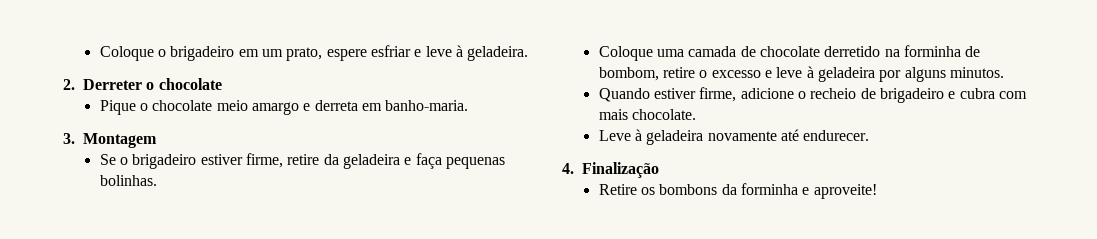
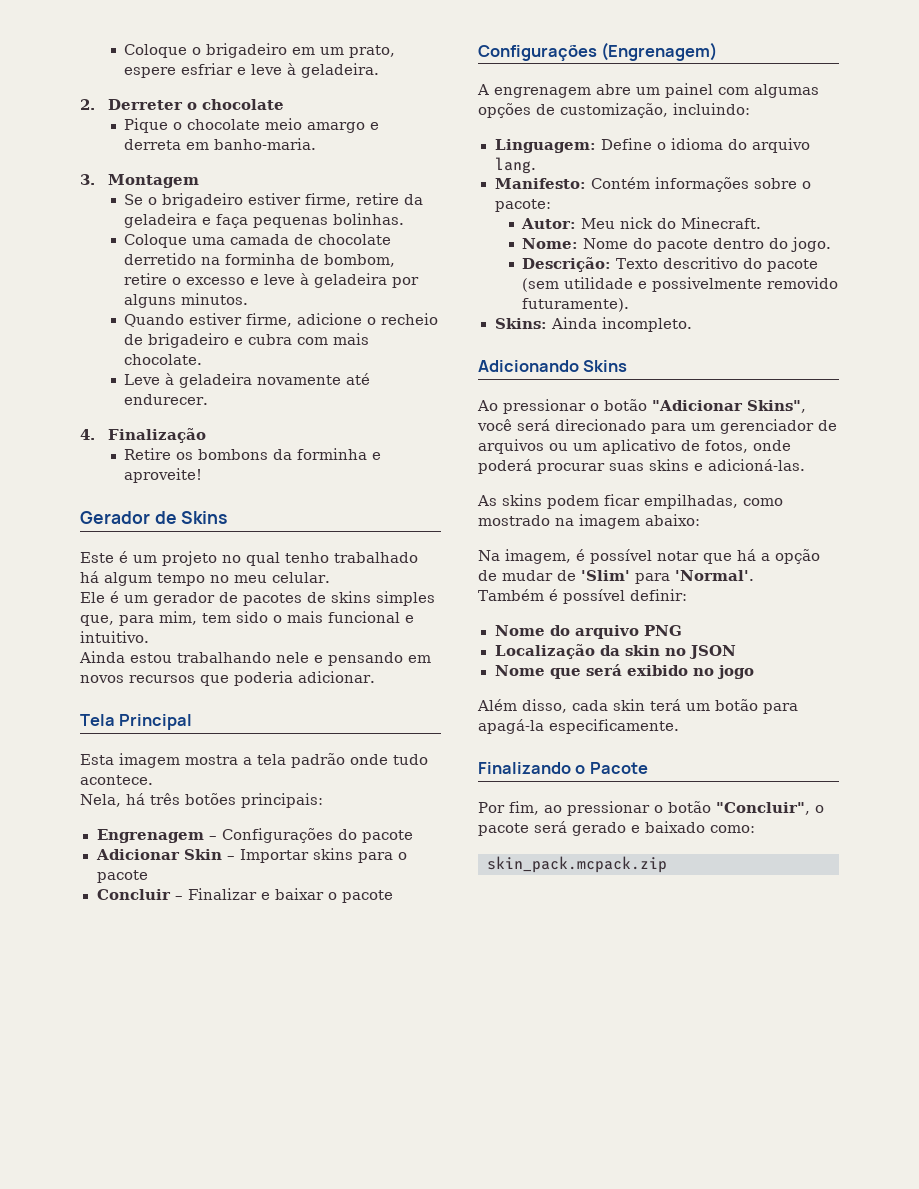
(877, 191) none -> [80,511,228,524] [80,551,418,566] [80,571,330,586] [80,591,435,606] [80,611,414,626] [80,631,149,643] [79,651,431,666] [80,671,375,686] [80,714,193,730] [80,753,428,768] [80,775,153,785] [80,793,323,808] [96,828,413,843] [95,848,407,863] [96,870,148,883] [96,888,393,903] [478,42,718,61] [477,83,819,98] [478,103,750,118] [494,138,810,153] [494,157,536,174] [494,177,811,192] [494,199,551,212] [521,217,762,229] [522,237,832,252] [522,257,819,272] [522,277,839,292] [522,298,630,312] [494,317,692,332] [478,360,628,372] [477,399,806,414] [477,419,837,434] [478,439,791,454] [478,459,805,474] [477,494,783,509] [478,514,700,529] [478,549,820,564] [478,570,754,584] [478,589,687,604] [494,625,682,639] [494,644,736,659] [494,664,754,679] [477,699,798,714] [478,719,679,734] [478,762,648,774] [478,801,824,816] [478,821,755,836] [487,856,667,873] // Gerador de Skins // Este é um projeto no qual tenho trabalhado há algum tempo no meu celular. // Ele é um gerador de pacotes de skins simples que, para mim, tem sido o mais funcional e intuitivo. // Ainda estou trabalhando nele e pensando em novos recursos que poderia adicionar. // Tela Principal // Esta imagem mostra a tela padrão onde tudo acontece. // Nela, há três botões principais: // Engrenagem – Configurações do pacote // Adicionar Skin – Importar skins para o pacote // Concluir – Finalizar e baixar o pacote // Configurações (Engrenagem) // A engrenagem abre um painel com algumas opções de customização, incluindo: // Linguagem: Define o idioma do arquivo lang. // Manifesto: Contém informações sobre o pacote: // Autor: Meu nick do Minecraft. // Nome: Nome do pacote dentro do jogo. // Descrição: Texto descritivo do pacote (sem utilidade e possivelmente removido futuramente). // Skins: Ainda incompleto. // Adicionando Skins // Ao pressionar o botão "Adicionar Skins", você será direcionado para um gerenciador de arquivos ou um aplicativo de fotos, onde poderá procurar suas skins e adicioná-las. // As skins podem ficar empilhadas, como mostrado na imagem abaixo: // Na imagem, é possível notar que há a opção de mudar de 'Slim' para 'Normal'. // Também é possível definir: // Nome do arquivo PNG // Localização da skin no JSON // Nome que será exibido no jogo // Além disso, cada skin terá um botão para apagá-la especificamente. // Finalizando o Pacote // Por fim, ao pressionar o botão "Concluir", o pacote será gerado e baixado como: // skin_pack.mcpack.zip

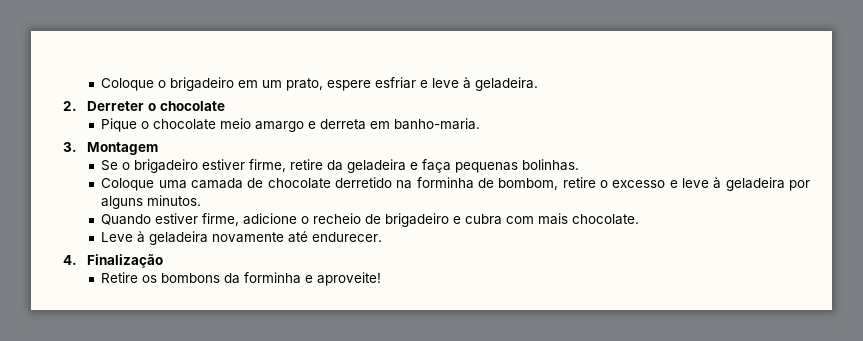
[80,511,228,524] [80,551,418,566] [80,571,330,586] [80,591,435,606] [80,611,414,626] [80,631,149,643] [79,651,431,666] [80,671,375,686] [80,714,193,730] [80,753,428,768] [80,775,153,785] [80,793,323,808] [96,828,413,843] [95,848,407,863] [96,870,148,883] [96,888,393,903] [478,42,718,61] [477,83,819,98] [478,103,750,118] [494,138,810,153] [494,157,536,174] [494,177,811,192] [494,199,551,212] [521,217,762,229] [522,237,832,252] [522,257,819,272] [522,277,839,292] [522,298,630,312] [494,317,692,332] [478,360,628,372] [477,399,806,414] [477,419,837,434] [478,439,791,454] [478,459,805,474] [477,494,783,509] [478,514,700,529] [478,549,820,564] [478,570,754,584] [478,589,687,604] [494,625,682,639] [494,644,736,659] [494,664,754,679] [477,699,798,714] [478,719,679,734] [478,762,648,774] [478,801,824,816] [478,821,755,836] [487,856,667,873] // Gerador de Skins // Este é um projeto no qual tenho trabalhado há algum tempo no meu celular. // Ele é um gerador de pacotes de skins simples que, para mim, tem sido o mais funcional e intuitivo. // Ainda estou trabalhando nele e pensando em novos recursos que poderia adicionar. // Tela Principal // Esta imagem mostra a tela padrão onde tudo acontece. // Nela, há três botões principais: // Engrenagem – Configurações do pacote // Adicionar Skin – Importar skins para o pacote // Concluir – Finalizar e baixar o pacote // Configurações (Engrenagem) // A engrenagem abre um painel com algumas opções de customização, incluindo: // Linguagem: Define o idioma do arquivo lang. // Manifesto: Contém informações sobre o pacote: // Autor: Meu nick do Minecraft. // Nome: Nome do pacote dentro do jogo. // Descrição: Texto descritivo do pacote (sem utilidade e possivelmente removido futuramente). // Skins: Ainda incompleto. // Adicionando Skins // Ao pressionar o botão "Adicionar Skins", você será direcionado para um gerenciador de arquivos ou um aplicativo de fotos, onde poderá procurar suas skins e adicioná-las. // As skins podem ficar empilhadas, como mostrado na imagem abaixo: // Na imagem, é possível notar que há a opção de mudar de 'Slim' para 'Normal'. // Também é possível definir: // Nome do arquivo PNG // Localização da skin no JSON // Nome que será exibido no jogo // Além disso, cada skin terá um botão para apagá-la especificamente. // Finalizando o Pacote // Por fim, ao pressionar o botão "Concluir", o pacote será gerado e baixado como: // skin_pack.mcpack.zip -> (382, 279) none

